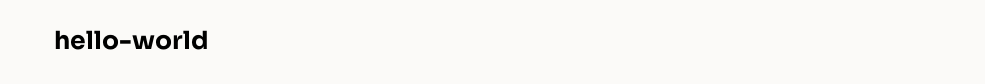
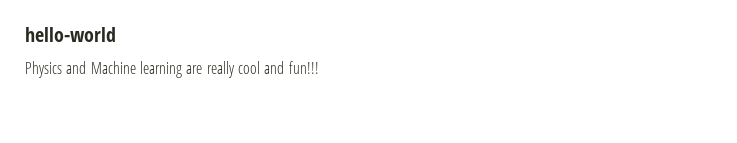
(209, 40) none -> [25,61,319,78] // Physics and Machine learning are really cool and fun!!!

